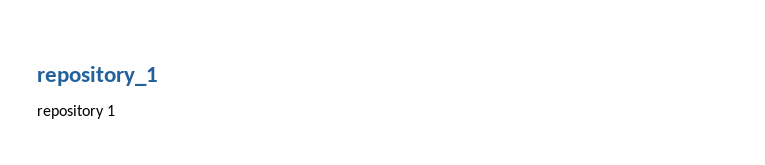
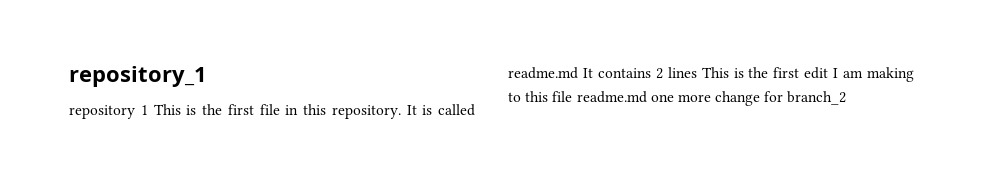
(116, 110) none -> [153,104,475,119] [508,67,914,82] [508,91,847,106] This is the first file in this repository. It is called readme.md It contains 2 lines This is the first edit I am making to this file readme.md one more change for branch_2

